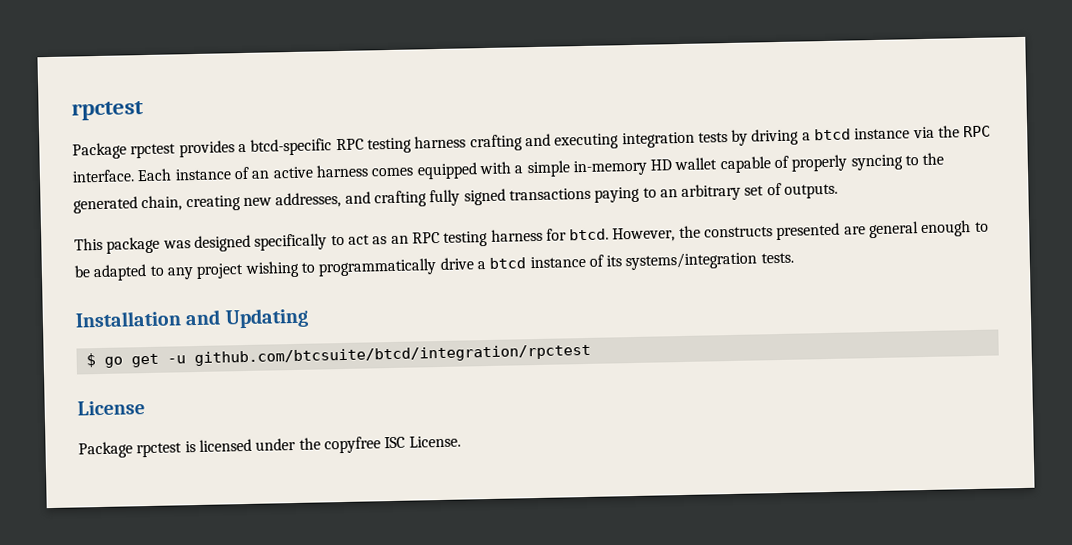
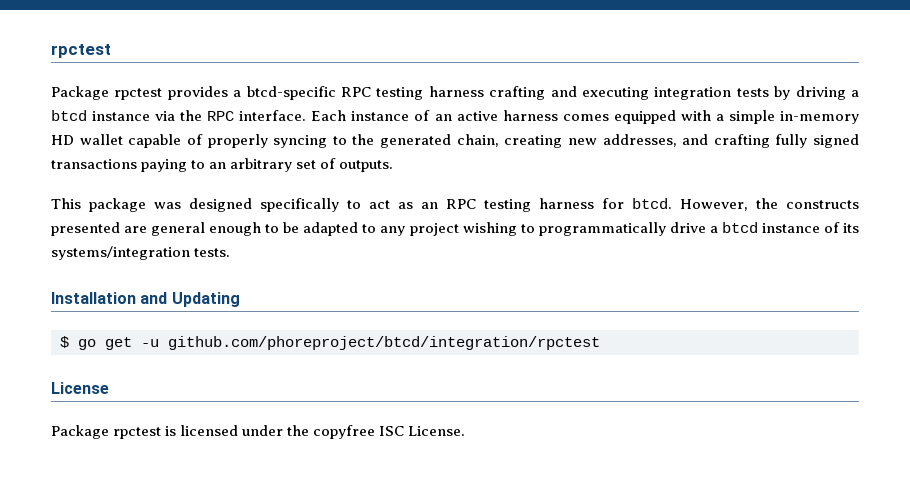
[193,343,591,367] github.com/btcsuite/btcd/integration/rpctest -> [168,336,600,350] github.com/phoreproject/btcd/integration/rpctest

